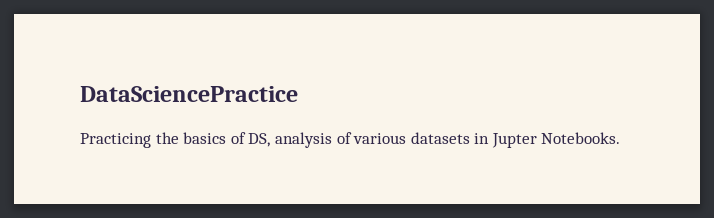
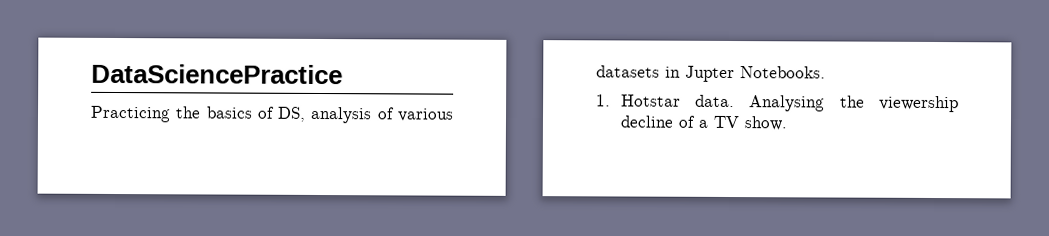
(621, 138) none -> [596,94,959,113] [619,115,788,131] // 1. Hotstar data. Analysing the viewership decline of a TV show.

